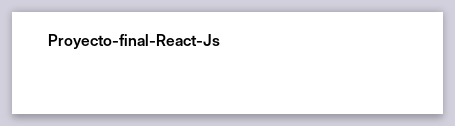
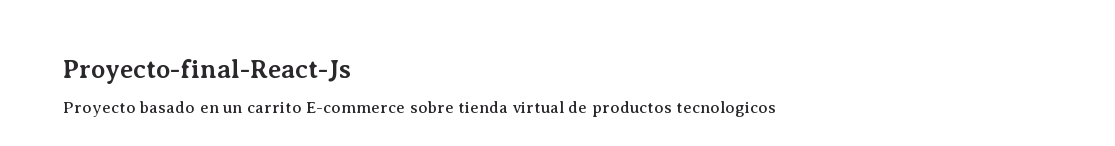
(220, 41) none -> [63,101,777,117] // Proyecto basado en un carrito E-commerce sobre tienda virtual de productos tecnologicos

